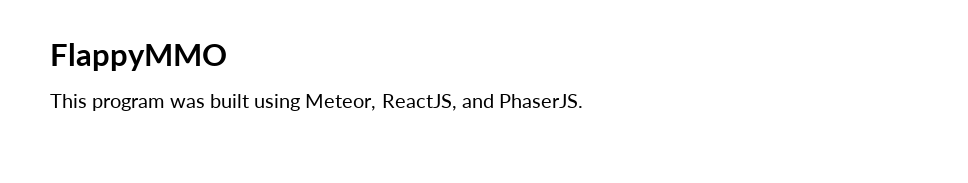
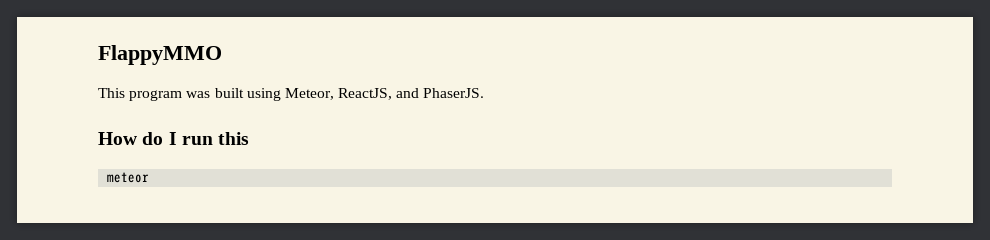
(584, 101) none -> [98,132,250,145] [107,172,150,183] // How do I run this // meteor

